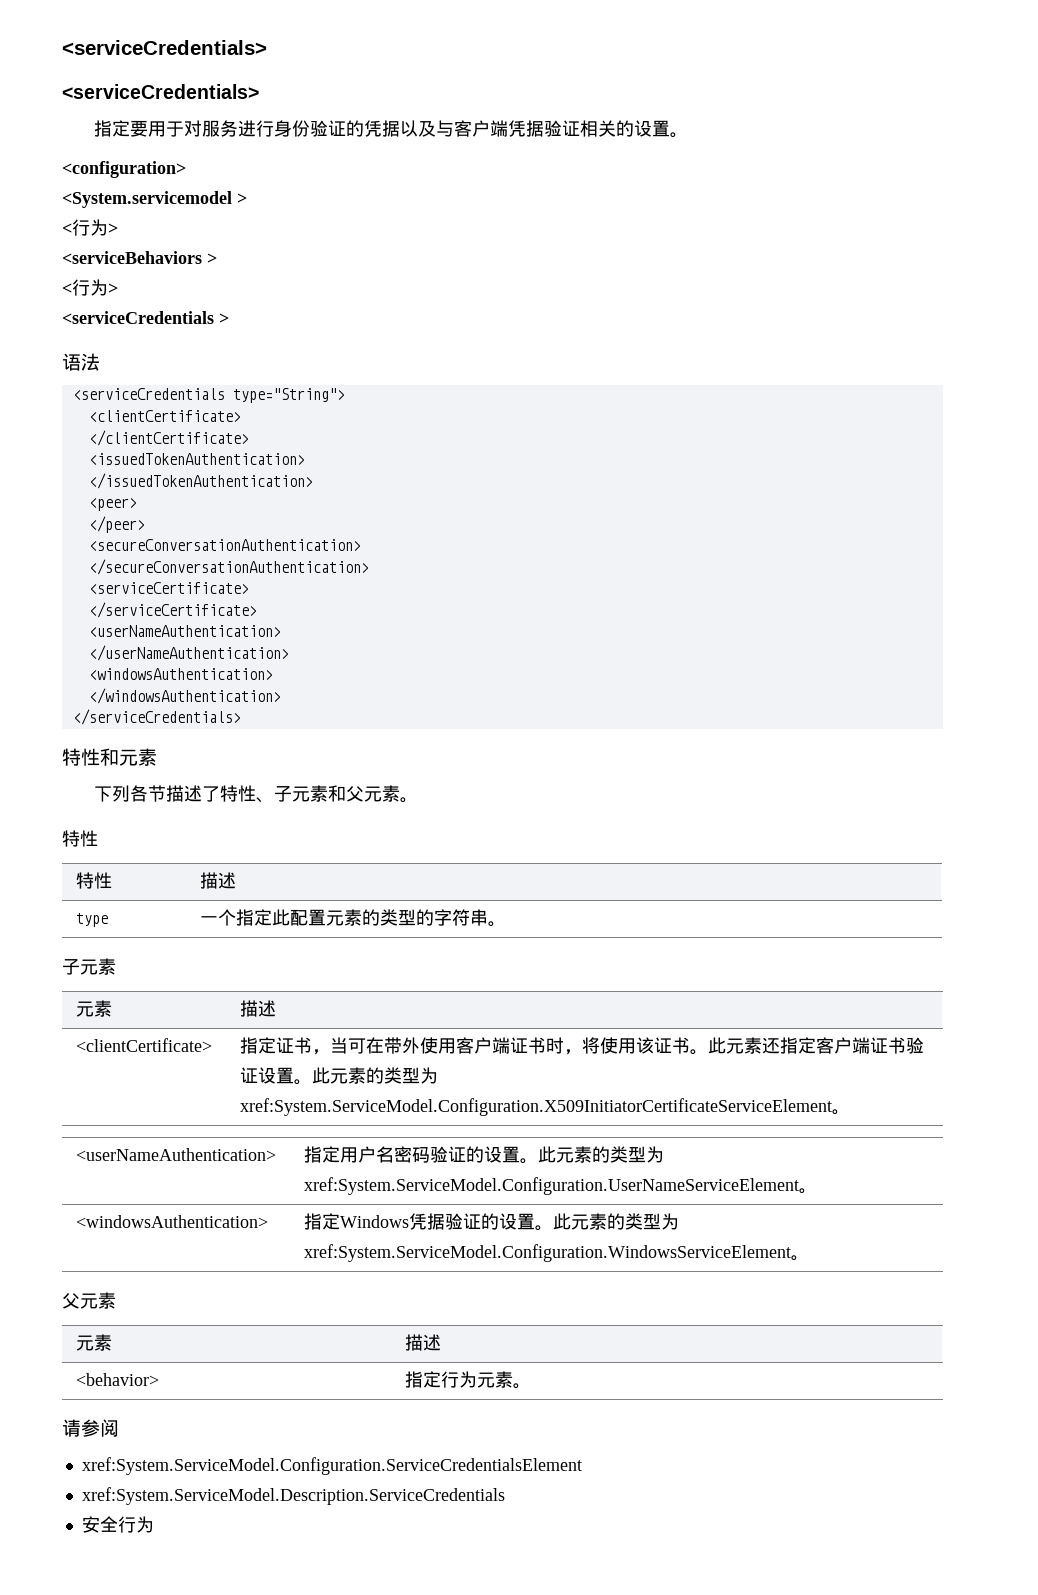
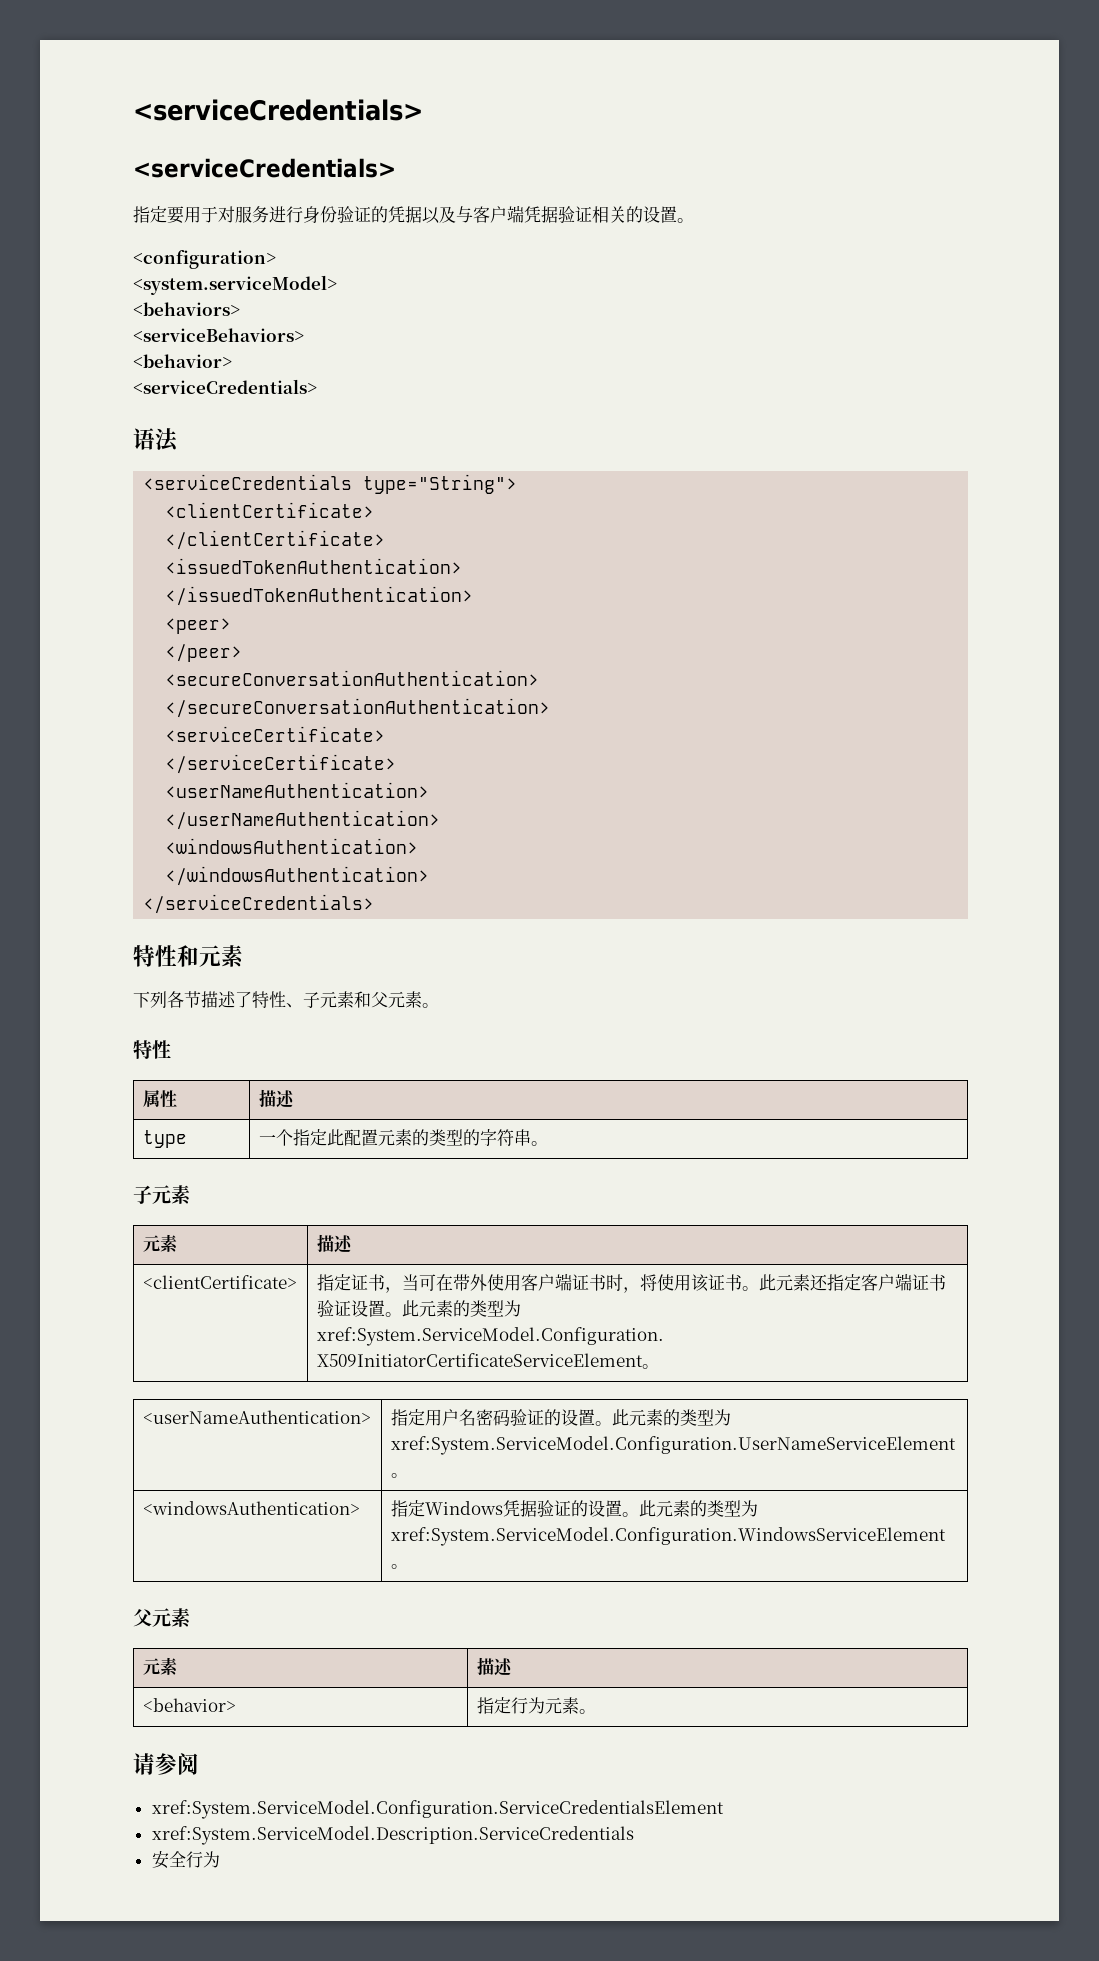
[62,191,247,208] [62,219,118,236] [62,251,217,264] [62,279,118,296] [62,311,229,324] <System.servicemodel > // <行为> // <serviceBehaviors > // <行为> // <serviceCredentials > -> [133,275,337,295] [133,302,240,316] [133,328,304,342] [133,354,232,368] [133,379,317,394] <system.serviceModel> // <behaviors> // <serviceBehaviors> // <behavior> // <serviceCredentials>
[75,872,94,889] 特 -> [142,1090,160,1107] 属

